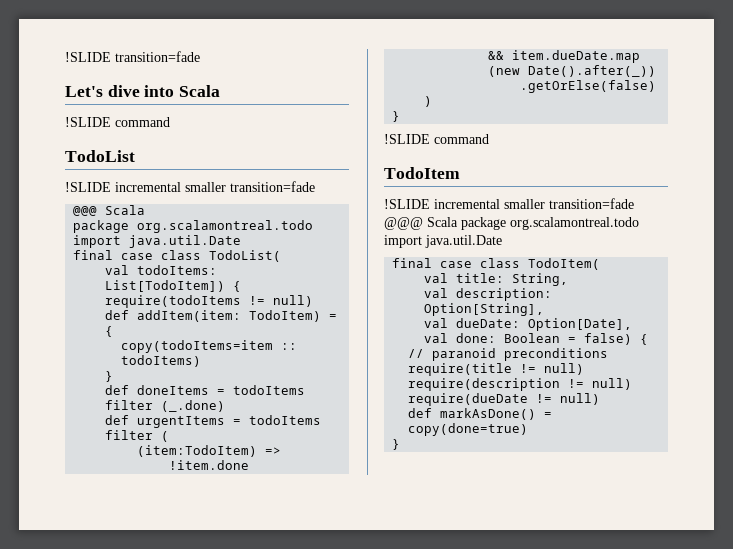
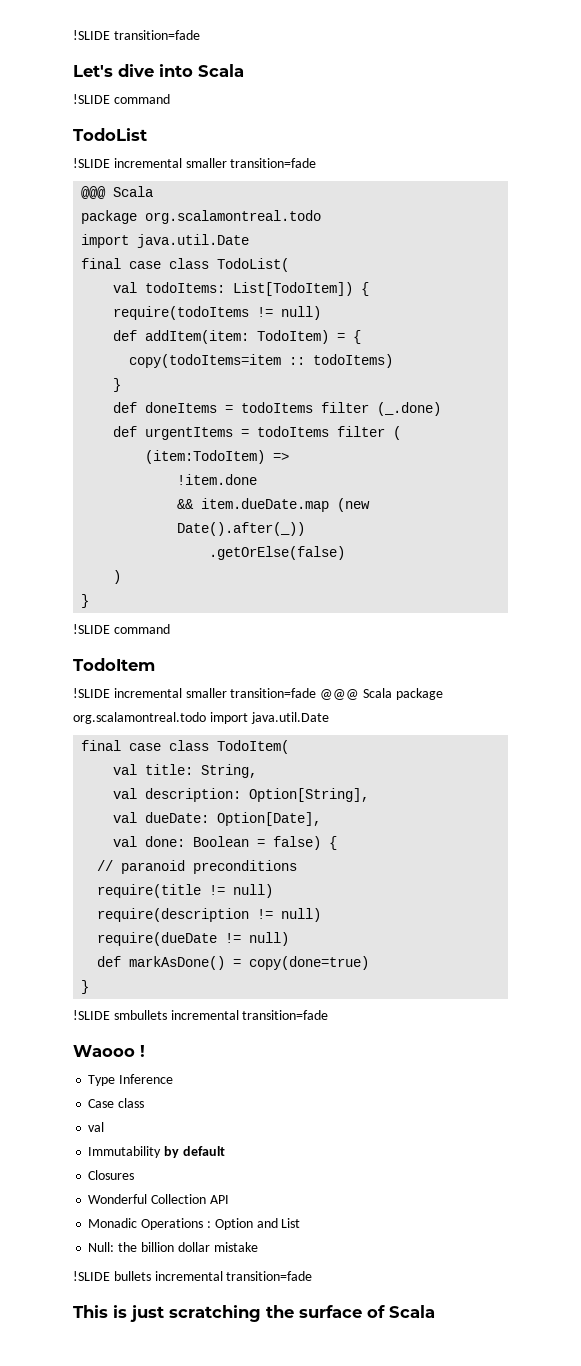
(401, 444) none -> [73,1010,329,1020] [73,1045,145,1057] [88,1074,174,1086] [88,1098,145,1108] [88,1122,105,1132] [88,1146,225,1158] [88,1170,135,1180] [88,1194,229,1204] [88,1218,301,1230] [88,1242,258,1252] [73,1271,313,1281] [73,1305,435,1322] // !SLIDE smbullets incremental transition=fade // Waooo ! // Type Inference // Case class // val // Immutability by default // Closures // Wonderful Collection API // Monadic Operations : Option and List // Null: the billion dollar mistake // !SLIDE bullets incremental transition=fade // This is just scratching the surface of Scala

